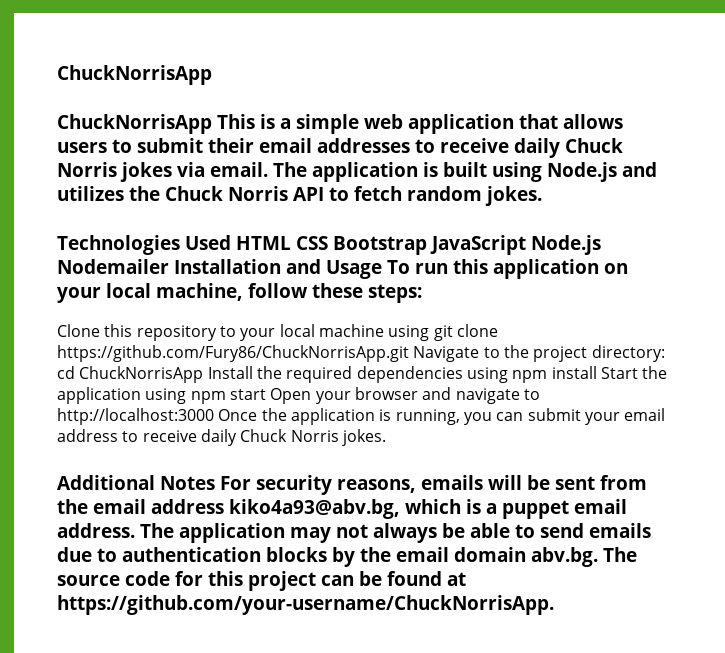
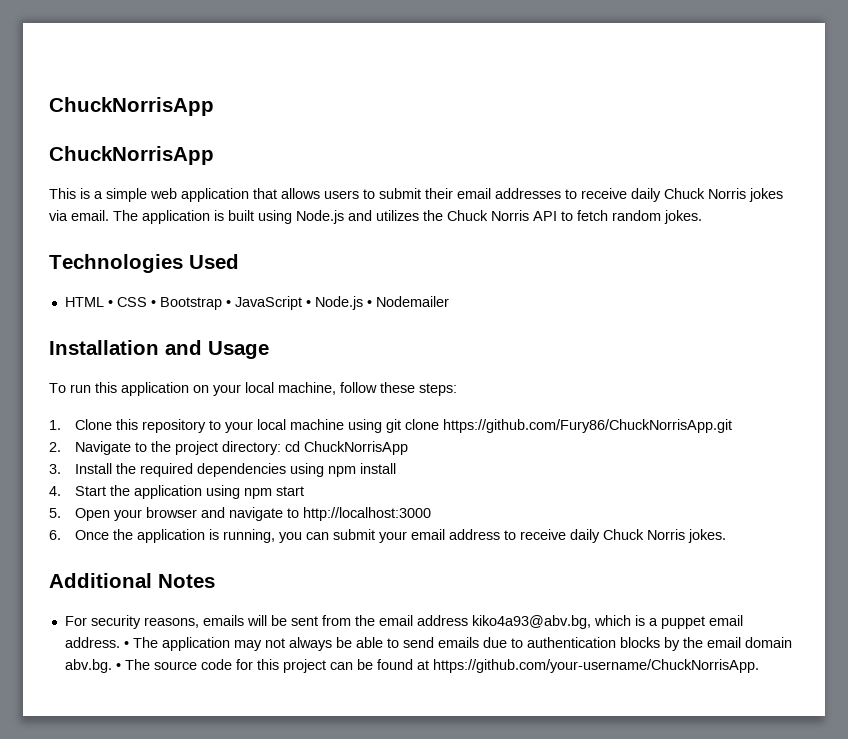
(212, 124) none -> (214, 155) //
[235,235,601,255] HTML CSS Bootstrap JavaScript Node.js -> [64,296,372,310] // HTML • CSS • Bootstrap • JavaScript • Node.js •
(169, 266) none -> (449, 301) //
(382, 269) none -> (269, 350) //
(422, 293) none -> [49,420,61,430] 1.
(409, 353) none -> [49,442,61,452] // 2.
(204, 374) none -> [49,464,61,474] // 3.
(597, 372) none -> [49,486,61,496] // 4.
(266, 394) none -> [49,508,61,518] // 5.
(214, 416) none -> [49,530,61,540] // 6.
(215, 483) none -> (215, 581) //
(135, 530) none -> [123,641,129,648] •
(598, 557) none -> [115,663,121,670] •

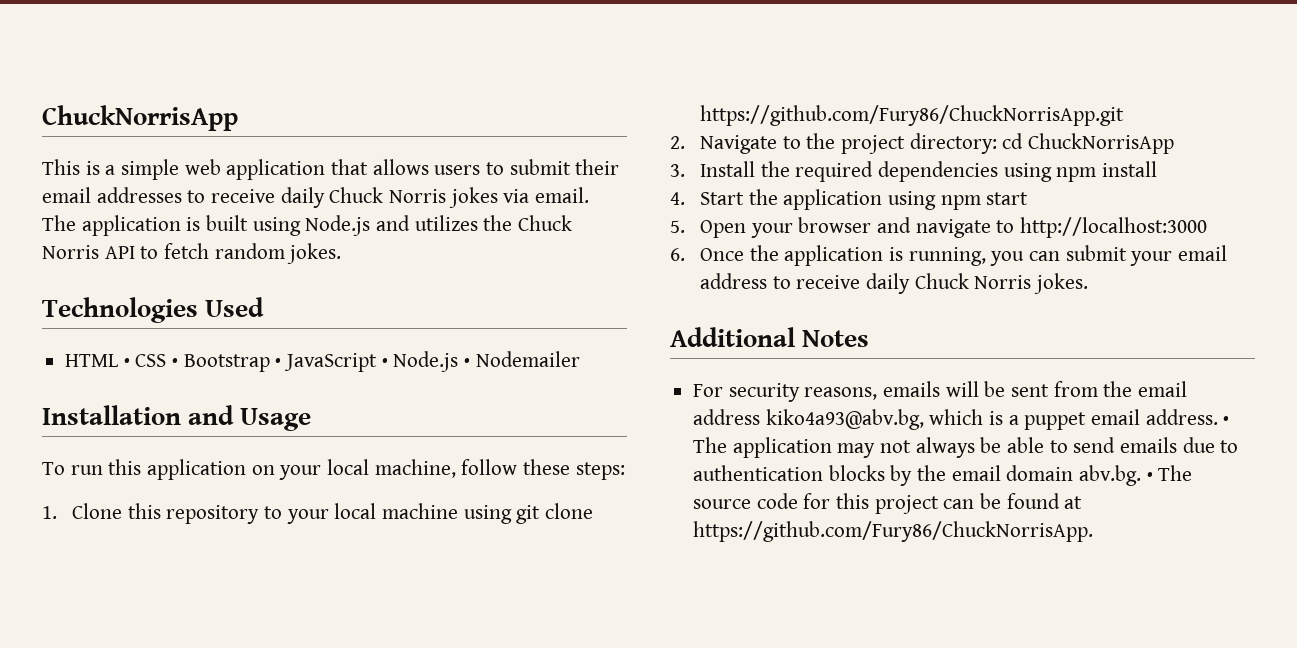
[49,97,214,116] [49,146,214,165] ChuckNorrisApp // ChuckNorrisApp -> [42,105,238,131] ChuckNorrisApp
[432,659,759,673] https://github.com/your-username/ChuckNorrisApp. -> [693,521,1094,542] https://github.com/Fury86/ChuckNorrisApp.

